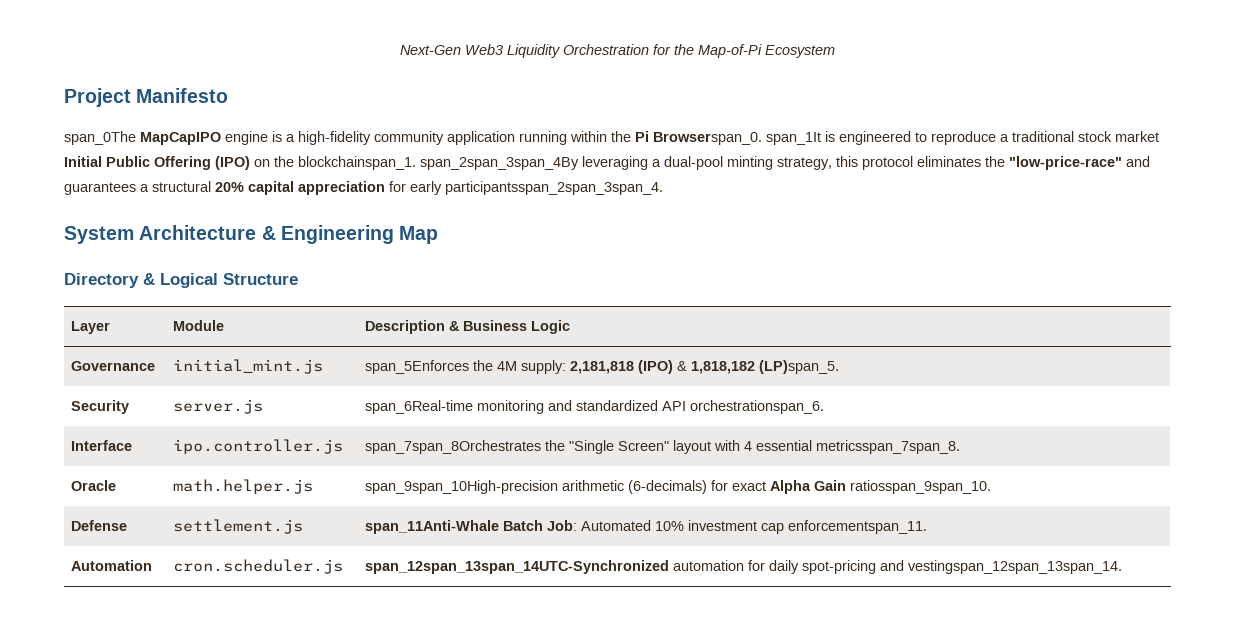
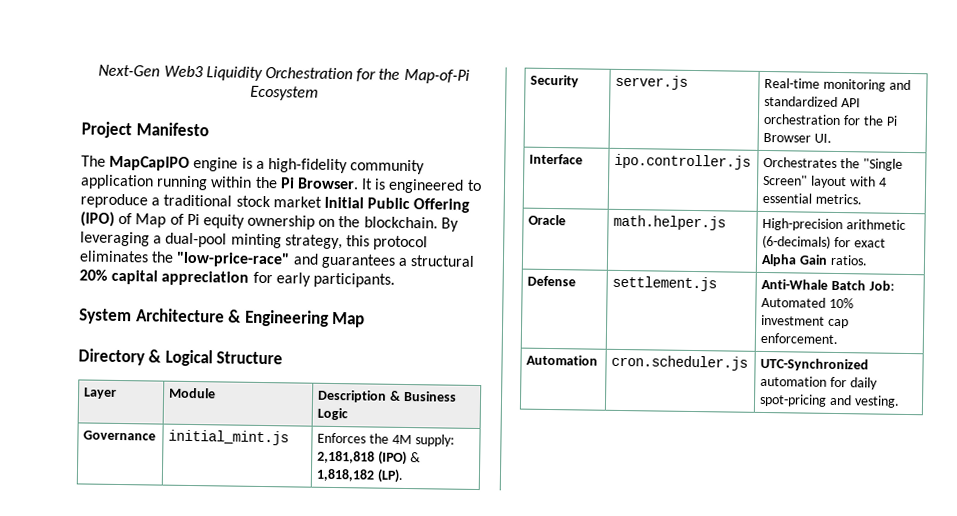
[64,131,136,145] span_0The -> [81,155,106,167] The
[653,132,821,145] Browserspan_0. span_1It -> [296,177,374,190] Browser. It
[254,156,579,170] on the blockchainspan_1. span_2span_3span_4By -> [118,212,459,232] of Map of Pi equity ownership on the blockchain. By
[445,181,663,195] participantsspan_2span_3span_4. -> [312,272,395,288] participants.
[364,360,469,374] span_5Enforces -> [317,432,367,444] Enforces
[758,360,839,374] (LP)span_5. -> [376,468,404,483] (LP).
[364,400,473,414] span_6Real-time -> [764,77,821,89] Real-time
[689,400,824,414] orchestrationspan_6. -> [763,113,898,126] [763,132,832,143] orchestration for the Pi Browser UI.
[364,440,541,454] span_7span_8Orchestrates -> [763,156,838,169] Orchestrates
[815,440,960,454] metricsspan_7span_8. -> [814,193,862,205] metrics.
[364,480,558,494] span_9span_10High-precision -> [762,217,844,232] High-precision
[849,480,991,494] ratiosspan_9span_10. -> [829,254,868,266] ratios.
[364,520,499,534] span_11Anti-Whale -> [761,278,829,290] Anti-Whale
[787,520,927,534] enforcementspan_11. -> [760,332,839,345] enforcement.
[364,560,669,574] span_12span_13span_14UTC-Synchronized -> [760,357,870,372] UTC-Synchronized
[907,560,1122,574] vestingspan_12span_13span_14. -> [853,395,900,408] vesting.

